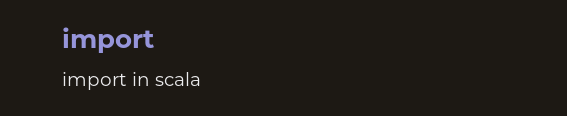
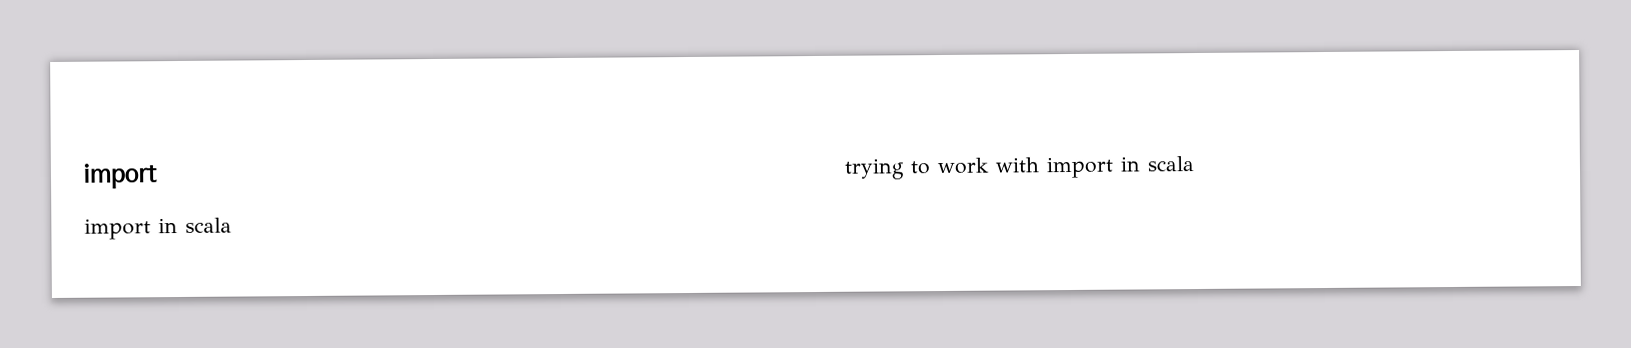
(201, 79) none -> [844,156,1194,180] // trying to work with import in scala

